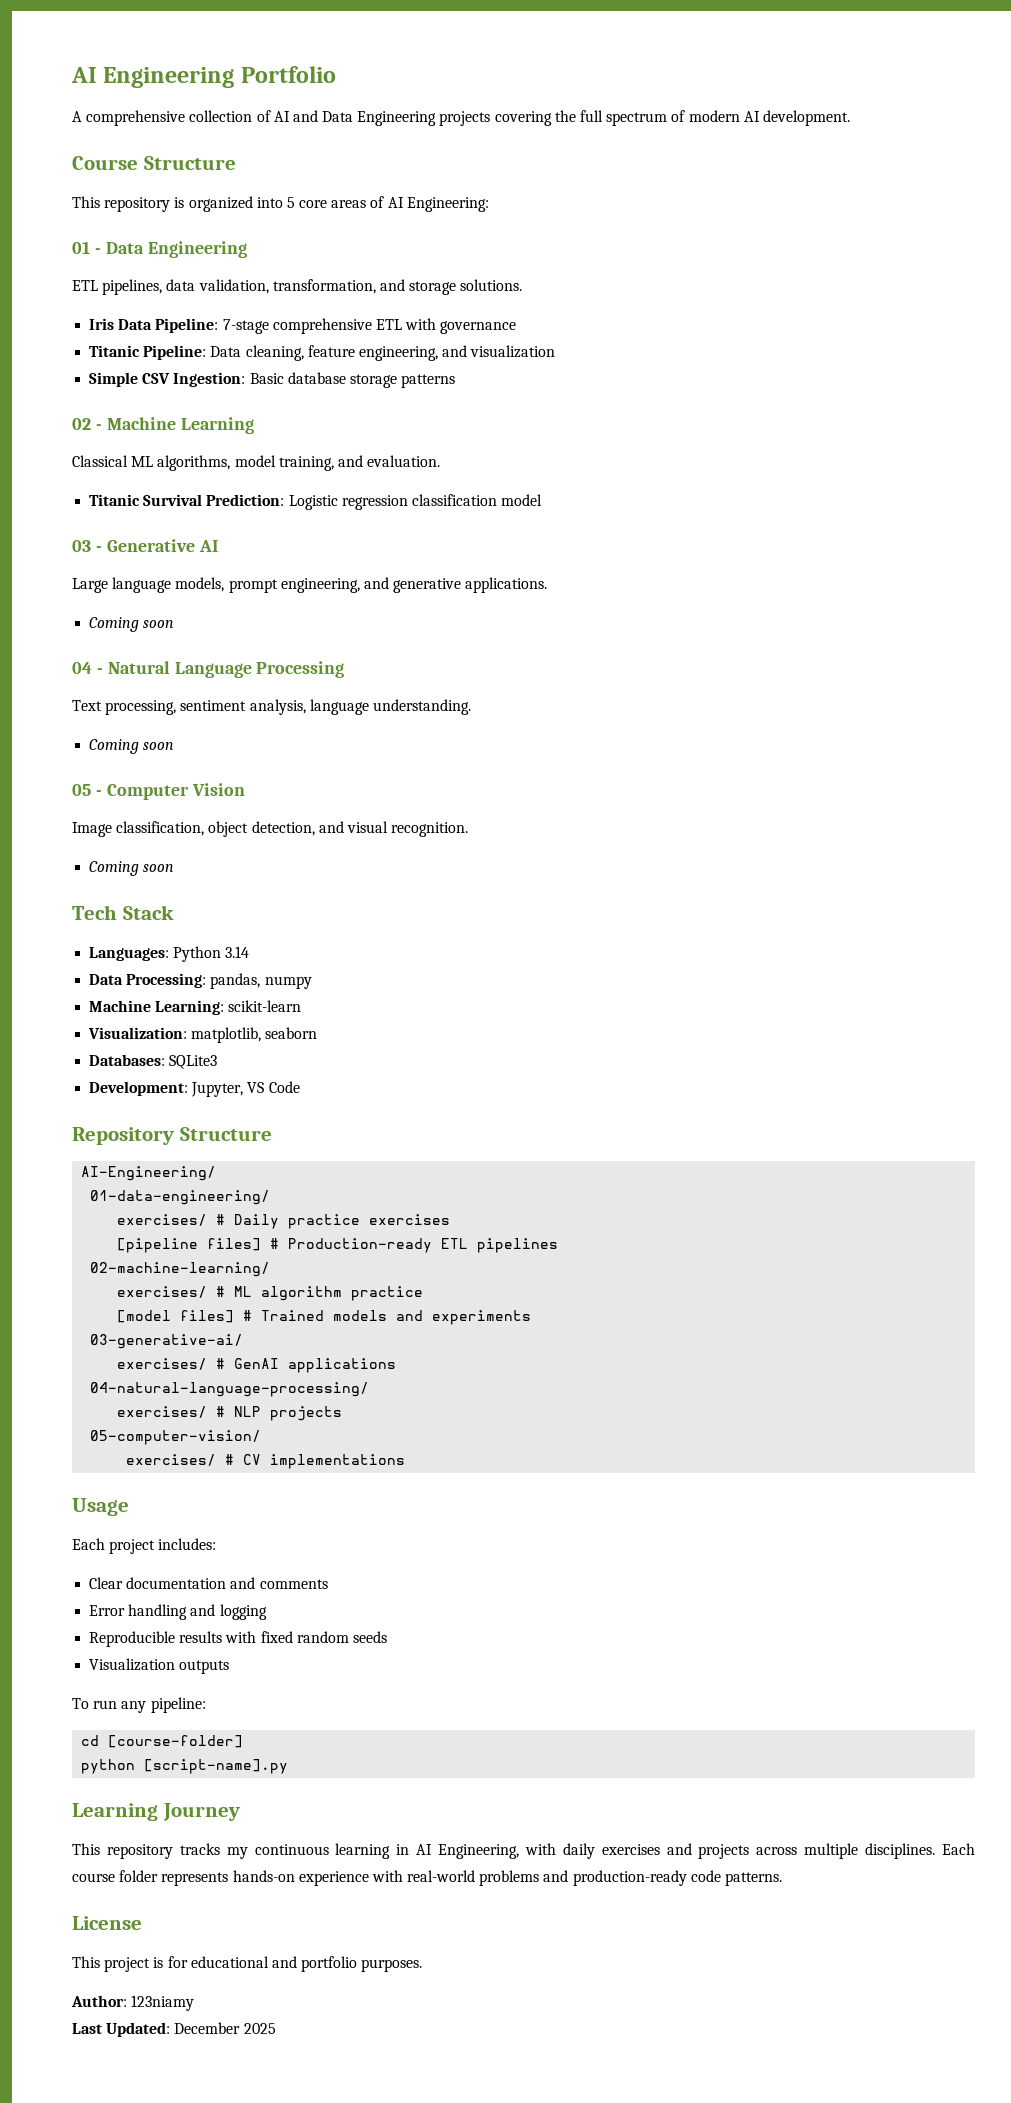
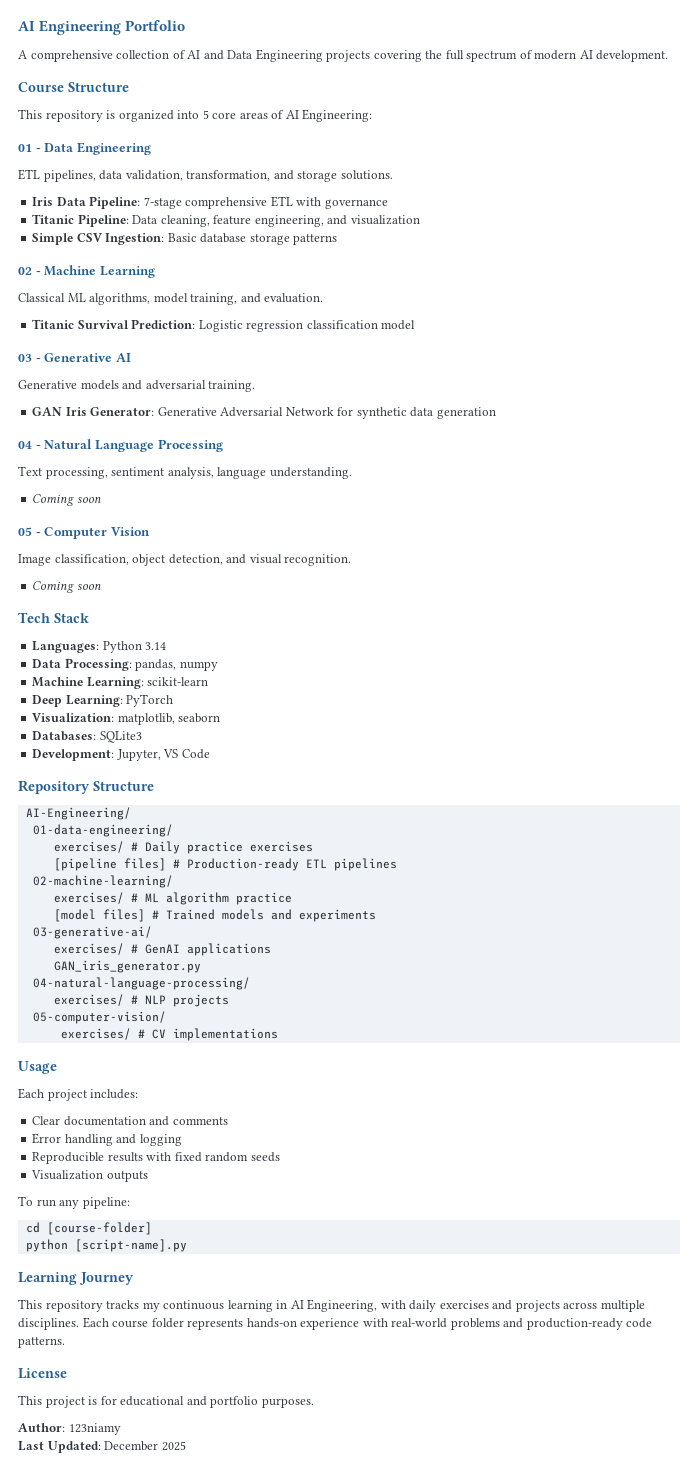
[72,577,548,593] [89,617,175,632] Large language models, prompt engineering, and generative applications. // Coming soon -> [18,380,256,392] [32,407,496,419] Generative models and adversarial training. // GAN Iris Generator: Generative Adversarial Network for synthetic data generation
(302, 1006) none -> [32,694,174,707] // Deep Learning: PyTorch
(397, 1365) none -> [53,960,201,973] // GAN_iris_generator.py

